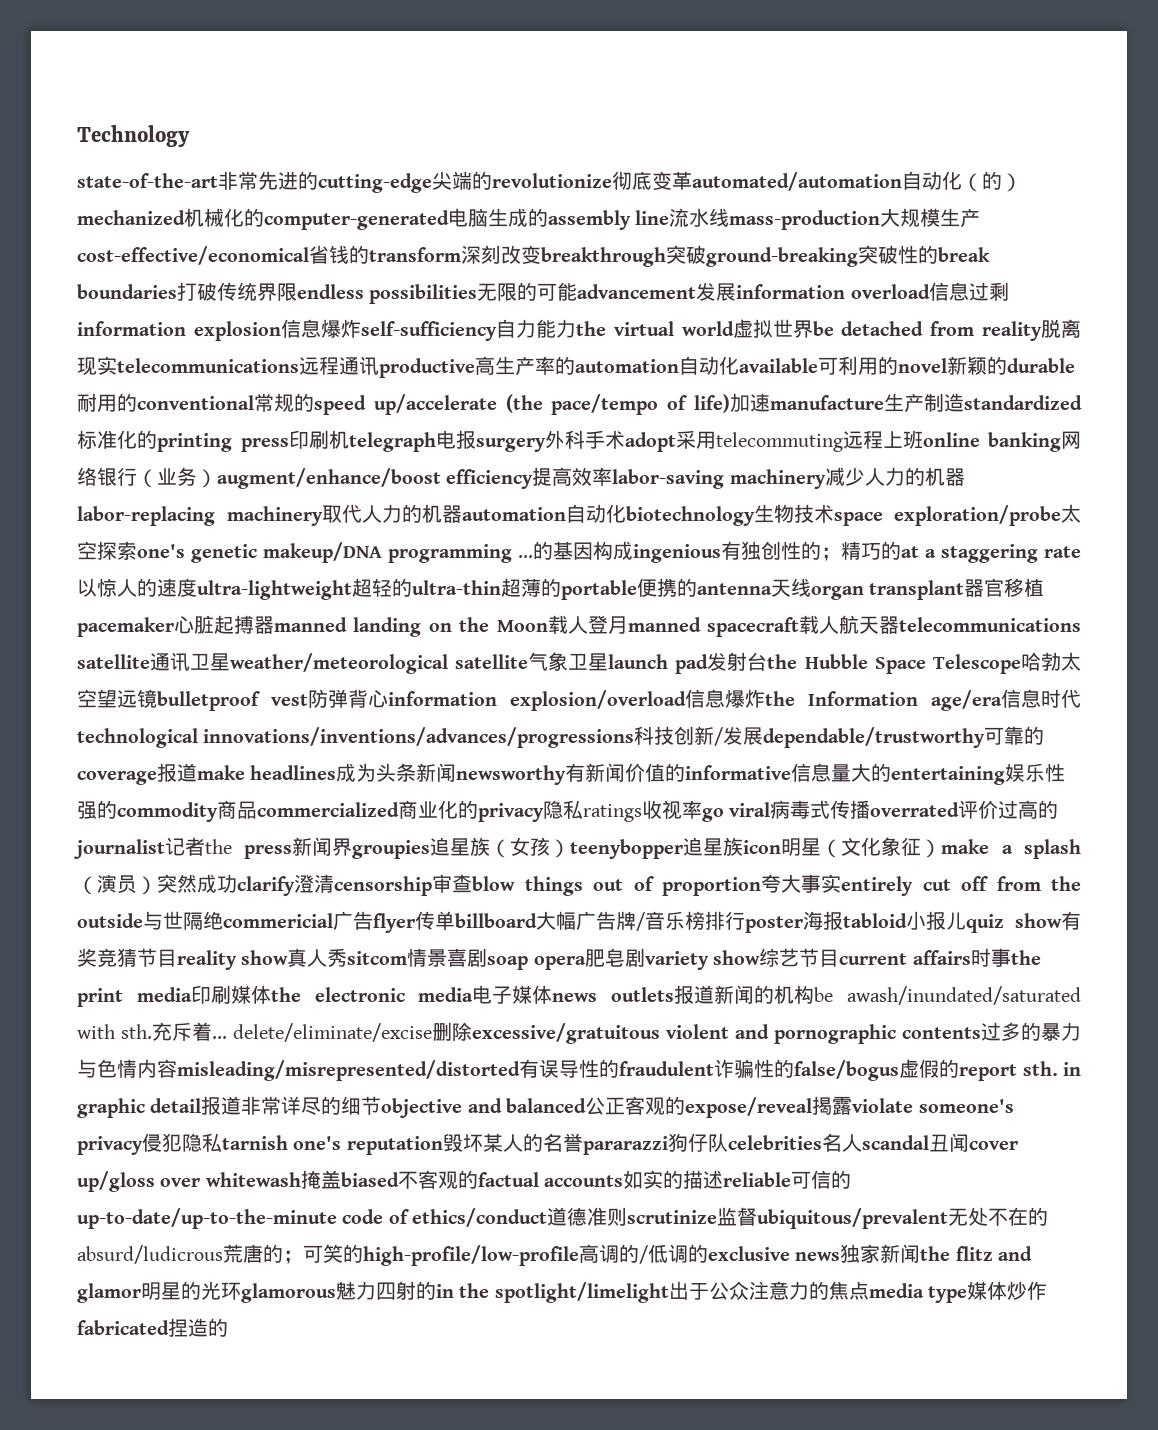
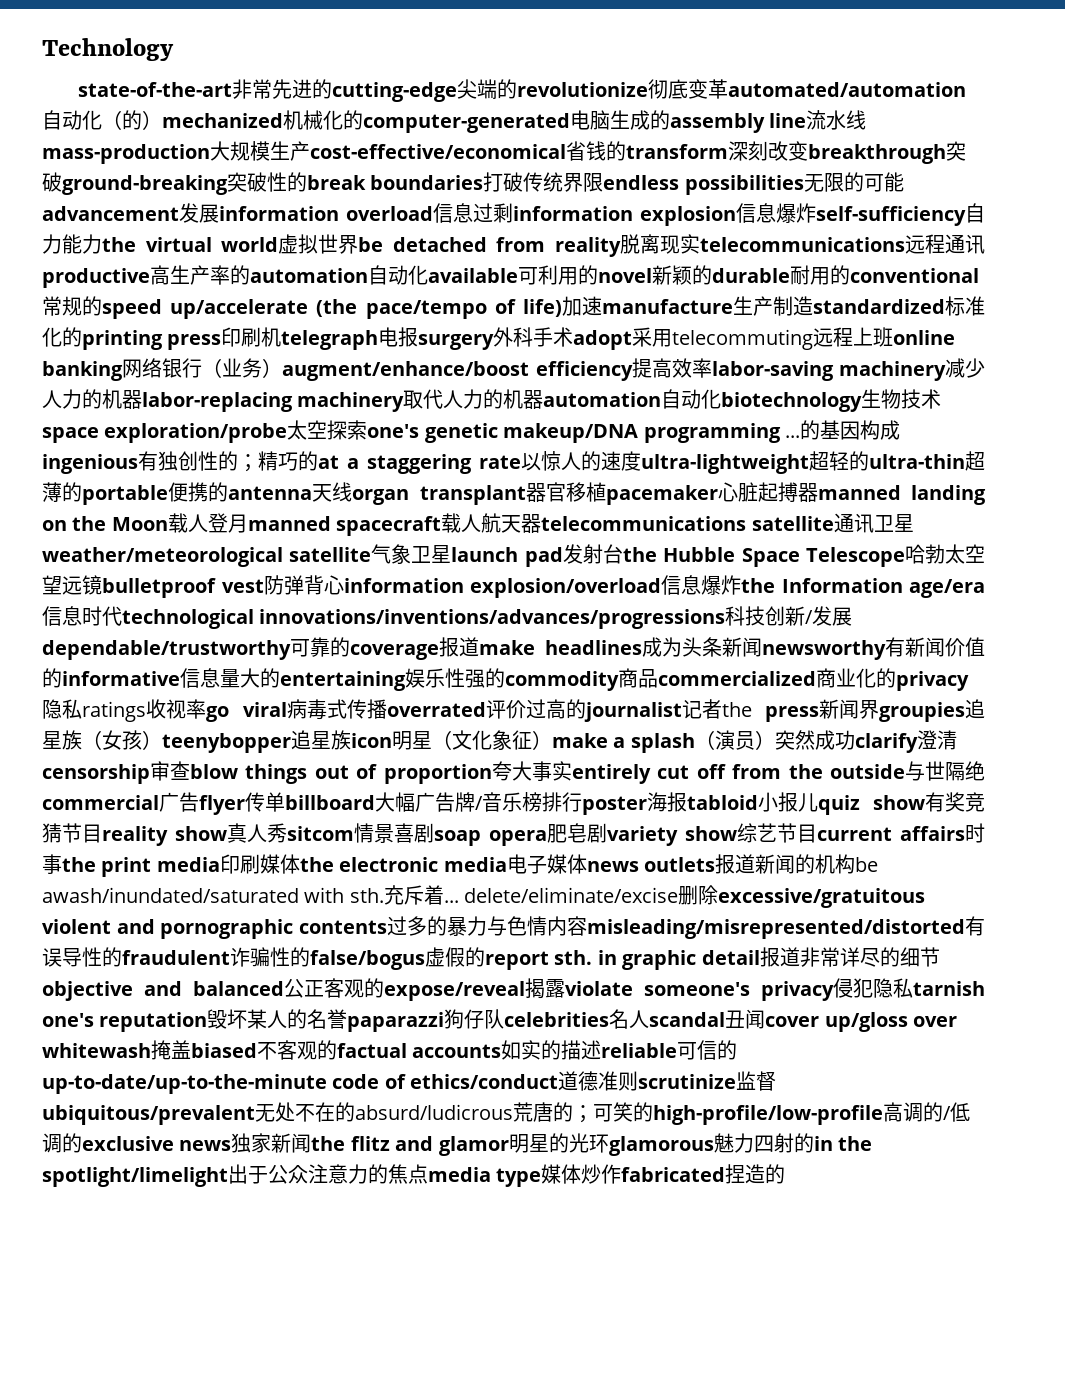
[223,913,333,928] commericial -> [42,795,159,810] commercial
[582,1136,668,1155] pararazzi -> [347,1012,445,1032] paparazzi

